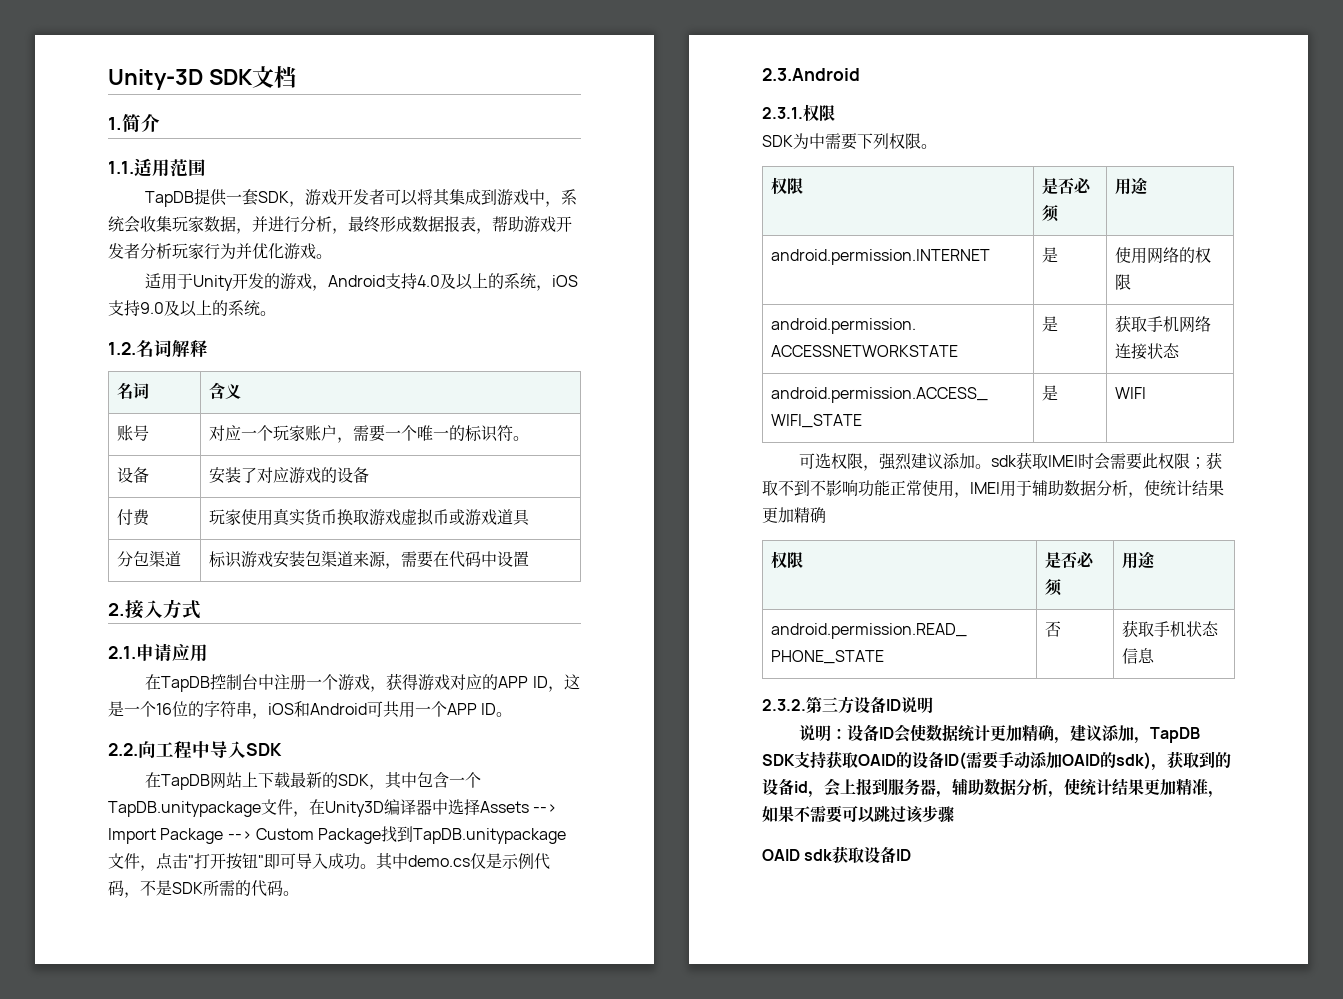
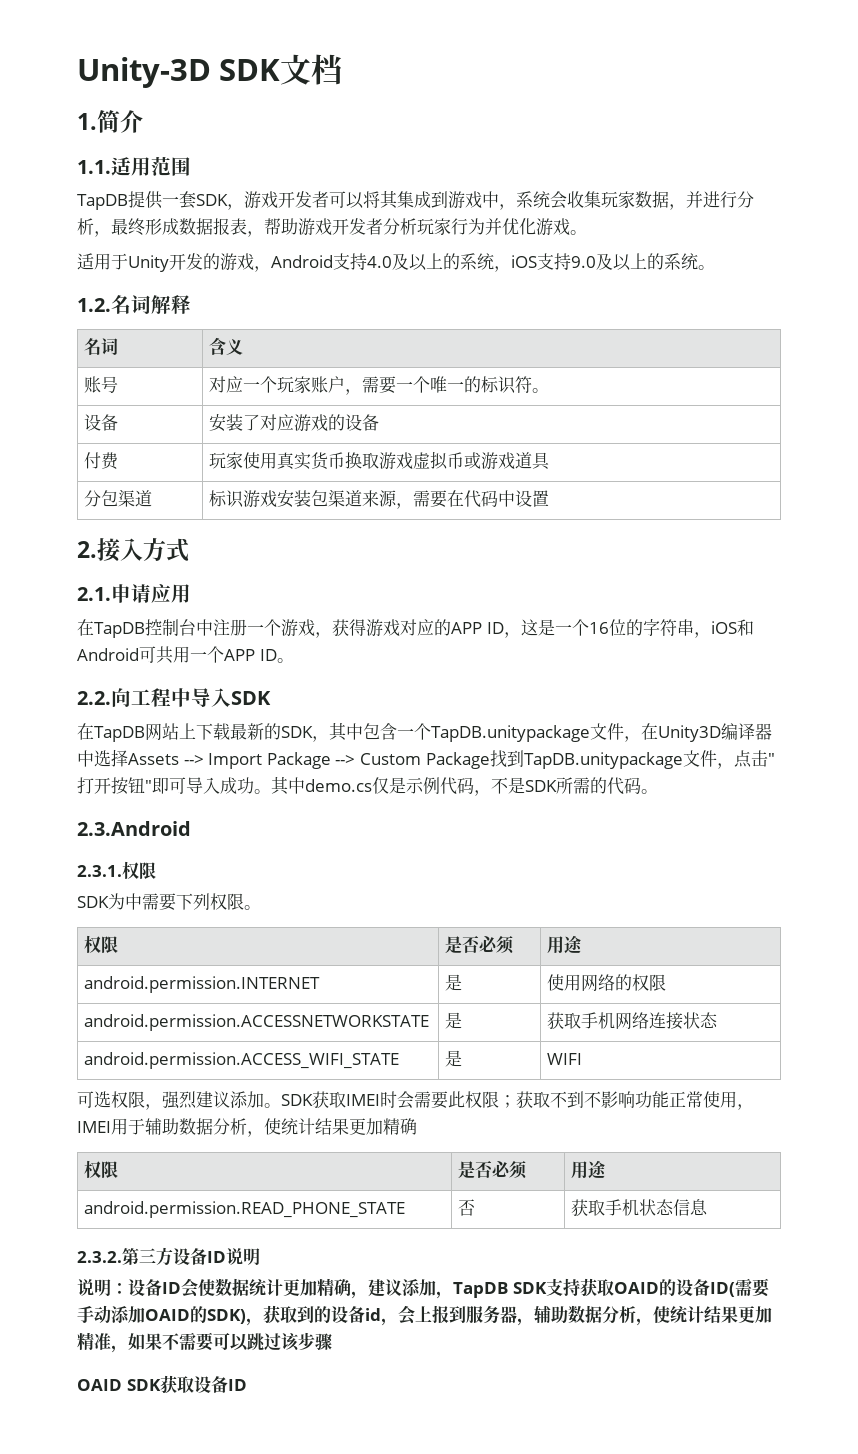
[991,455,1018,467] sdk -> [281,1094,313,1106] SDK
[1116,752,1151,770] sdk) -> [207,1309,246,1324] SDK)
[804,849,833,861] sdk -> [126,1379,161,1391] SDK

